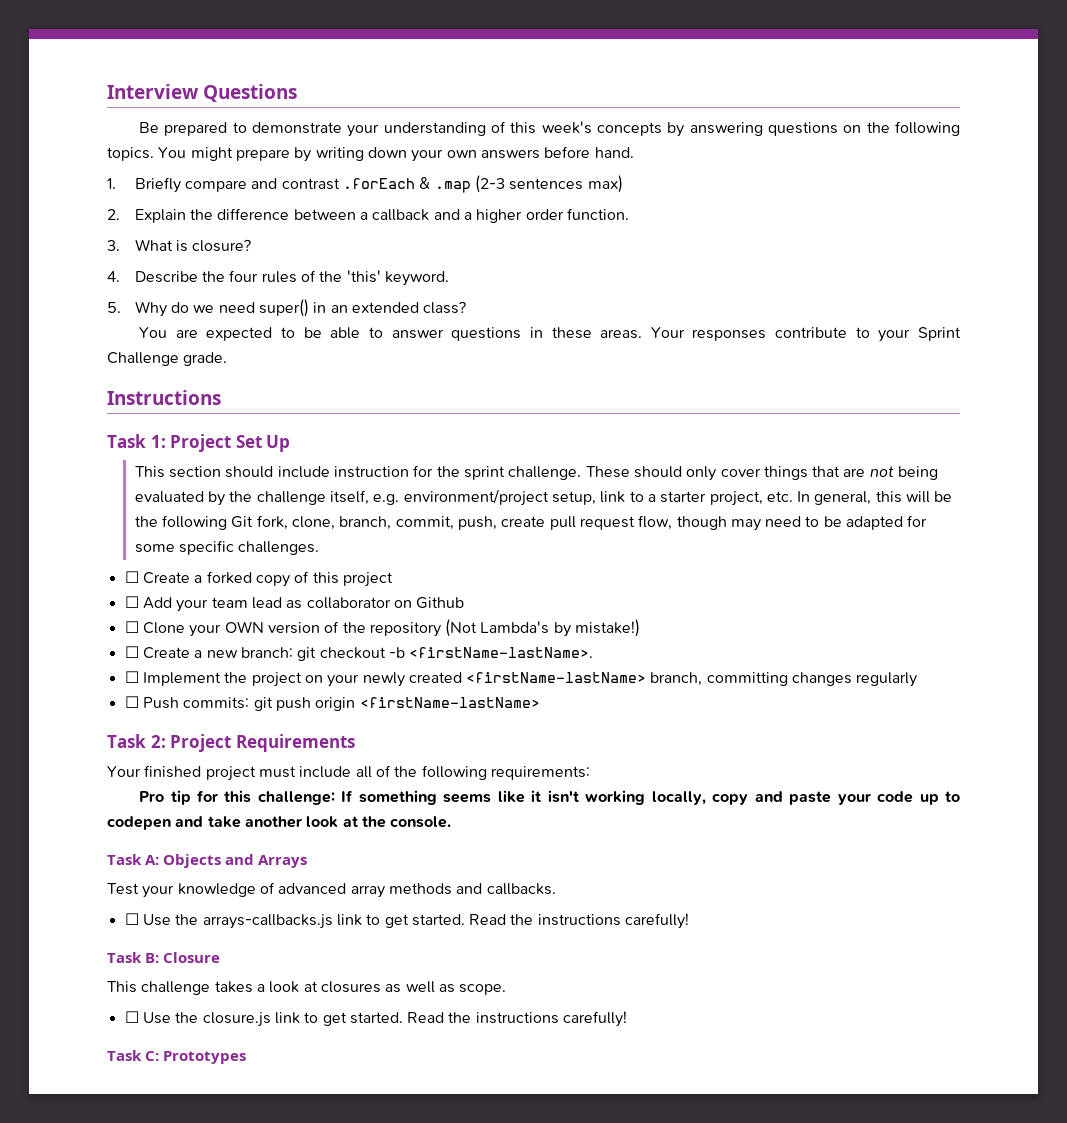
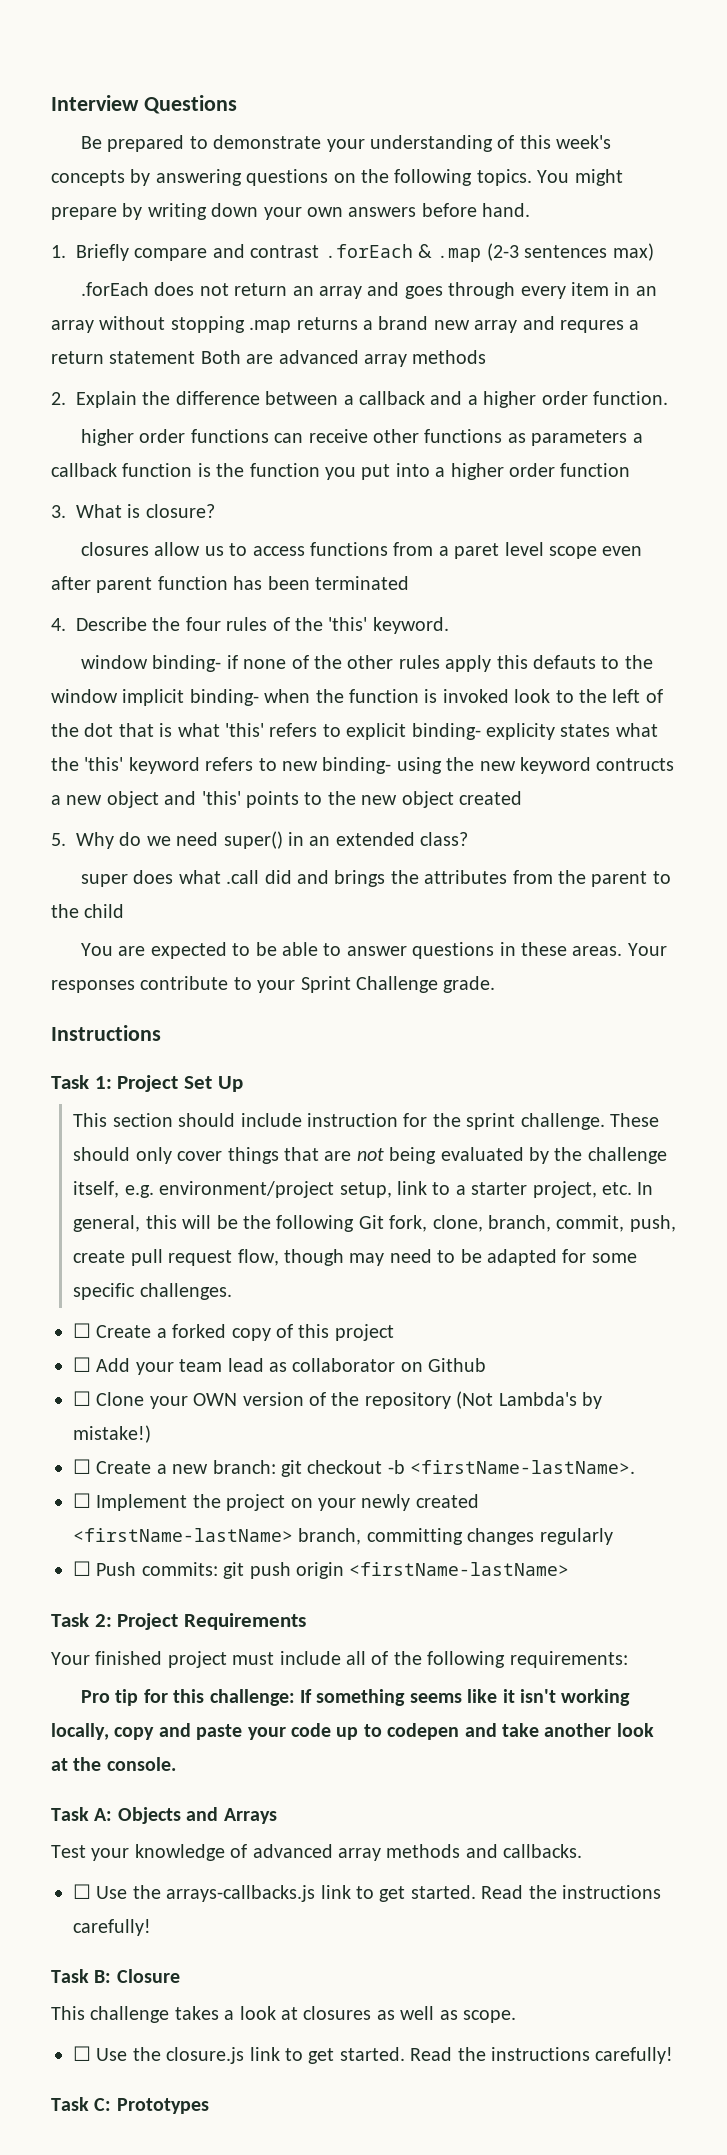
(623, 184) none -> [80,282,657,299] [51,316,640,333] [51,350,487,367] // .forEach does not return an array and goes through every item in an array without stopping .map returns a brand new array and requres a return statement Both are advanced array methods
[107,239,252,252] 3. What is closure? -> [80,429,643,446] [51,463,631,480] [51,504,215,518] [80,542,643,559] [51,576,409,593] higher order functions can receive other functions as parameters a callback function is the function you put into a higher order function // 3. What is closure? // closures allow us to access functions from a paret level scope even after parent function has been terminated
(449, 278) none -> [80,655,653,672] [51,689,663,706] [51,723,658,740] [51,757,675,774] [51,791,522,808] // window binding- if none of the other rules apply this defauts to the window implicit binding- when the function is invoked look to the left of the dot that is what 'this' refers to explicit binding- explicity states what the 'this' keyword refers to new binding- using the new keyword contructs a new object and 'this' points to the new object created
(467, 307) none -> [80,870,671,887] [51,904,125,918] // super does what .call did and brings the attributes from the parent to the child

